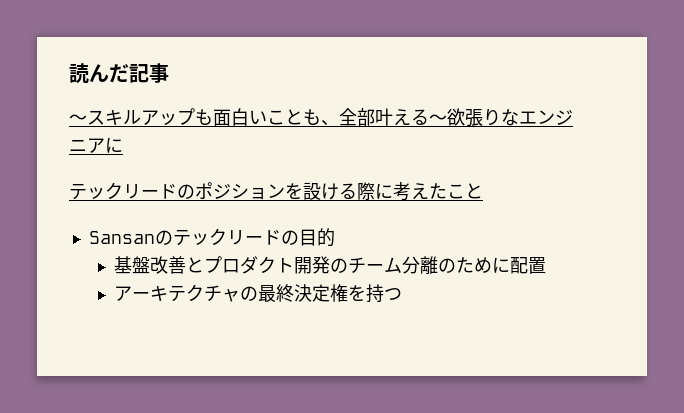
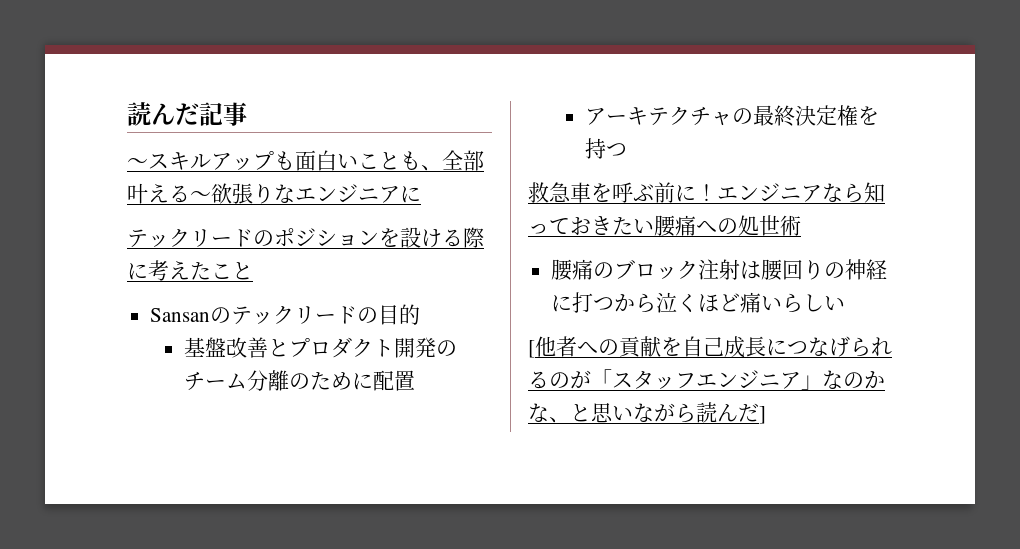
(403, 294) none -> [528,182,885,203] [528,215,801,237] [551,259,888,281] [551,292,846,313] [528,336,892,358] [528,369,885,390] [528,402,766,424] // 救急車を呼ぶ前に！エンジニアなら知っておきたい腰痛への処世術 // 腰痛のブロック注射は腰回りの神経に打つから泣くほど痛いらしい // [他者への貢献を自己成長につなげられるのが「スタッフエンジニア」なのかな、と思いながら読んだ]

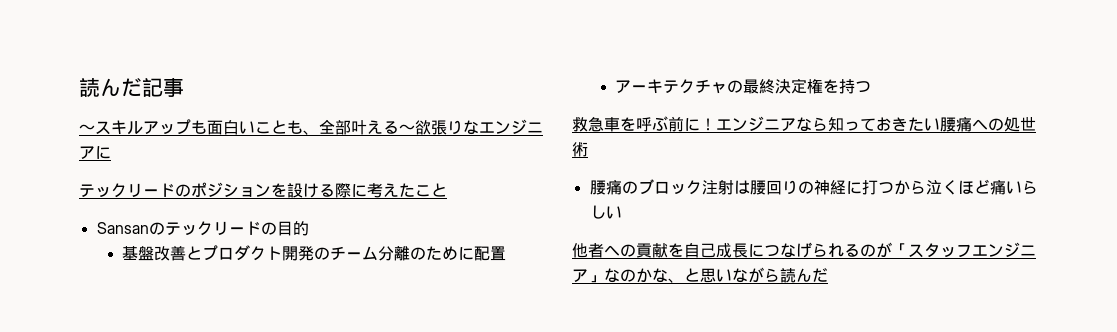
[528,340,535,358] [ -> (622, 212) none
[759,406,766,424] ] -> (828, 275) none

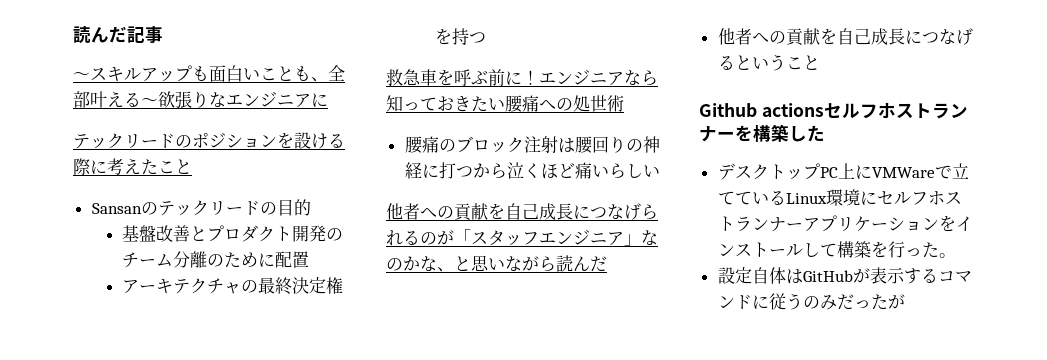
(828, 275) none -> [717,28,973,46] [717,54,820,71] [699,102,968,119] [699,124,825,142] [717,163,969,180] [717,189,962,206] [717,215,973,232] [717,241,956,258] [717,267,972,284] [717,293,905,310] // 他者への貢献を自己成長につなげるということ // Github actionsセルフホストランナーを構築した // デスクトップPC上にVMWareで立てているLinux環境にセルフホストランナーアプリケーションをインストールして構築を行った。 // 設定自体はGitHubが表示するコマンドに従うのみだったが

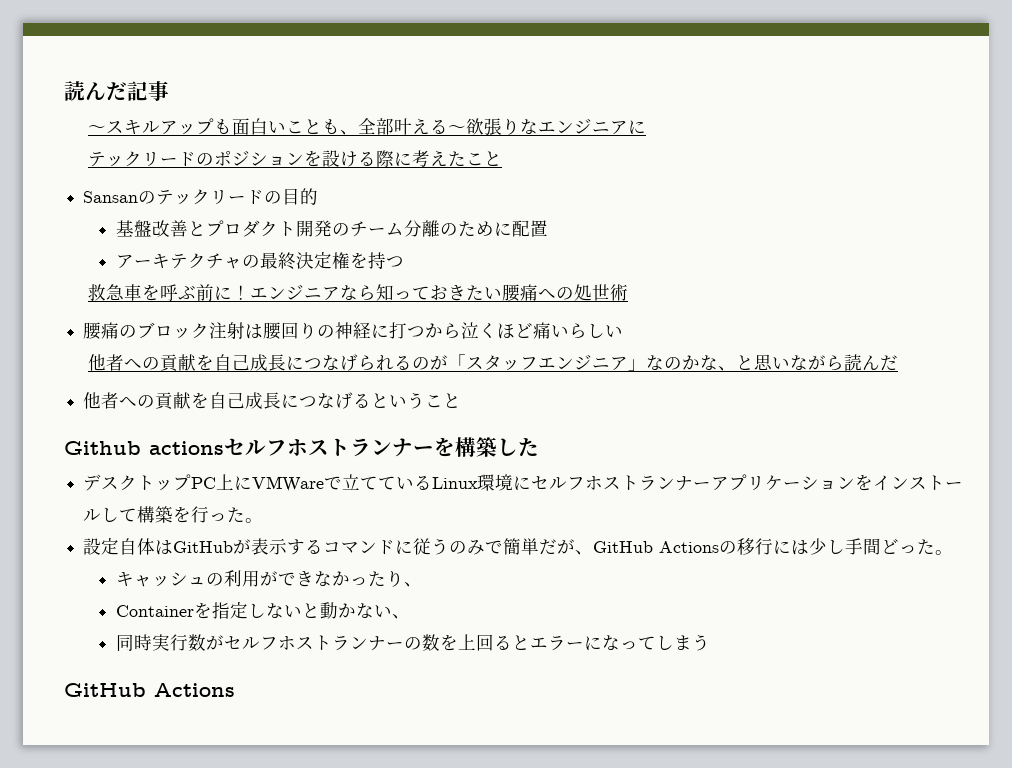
[836,294,905,310] だったが -> [485,538,954,555] [116,570,423,587] [116,601,411,619] [116,634,711,651] [64,683,235,697] で簡単だが、GitHub Actionsの移行には少し手間どった。 // キャッシュの利用ができなかったり、 // Containerを指定しないと動かない、 // 同時実行数がセルフホストランナーの数を上回るとエラーになってしまう // GitHub Actions

